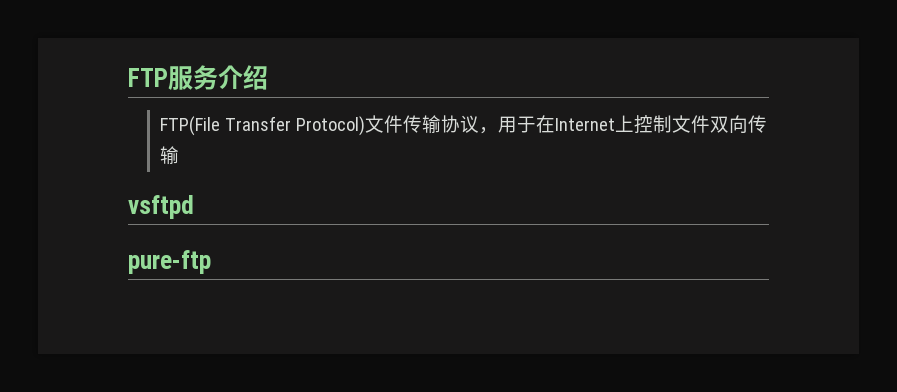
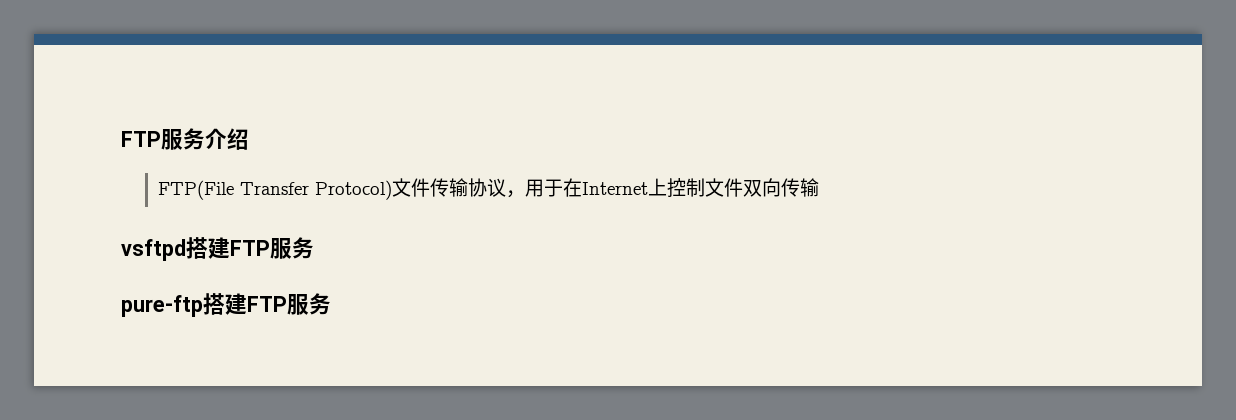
[128,250,211,274] // pure-ftp -> [186,237,314,259] [121,293,331,317] 搭建FTP服务 // pure-ftp搭建FTP服务

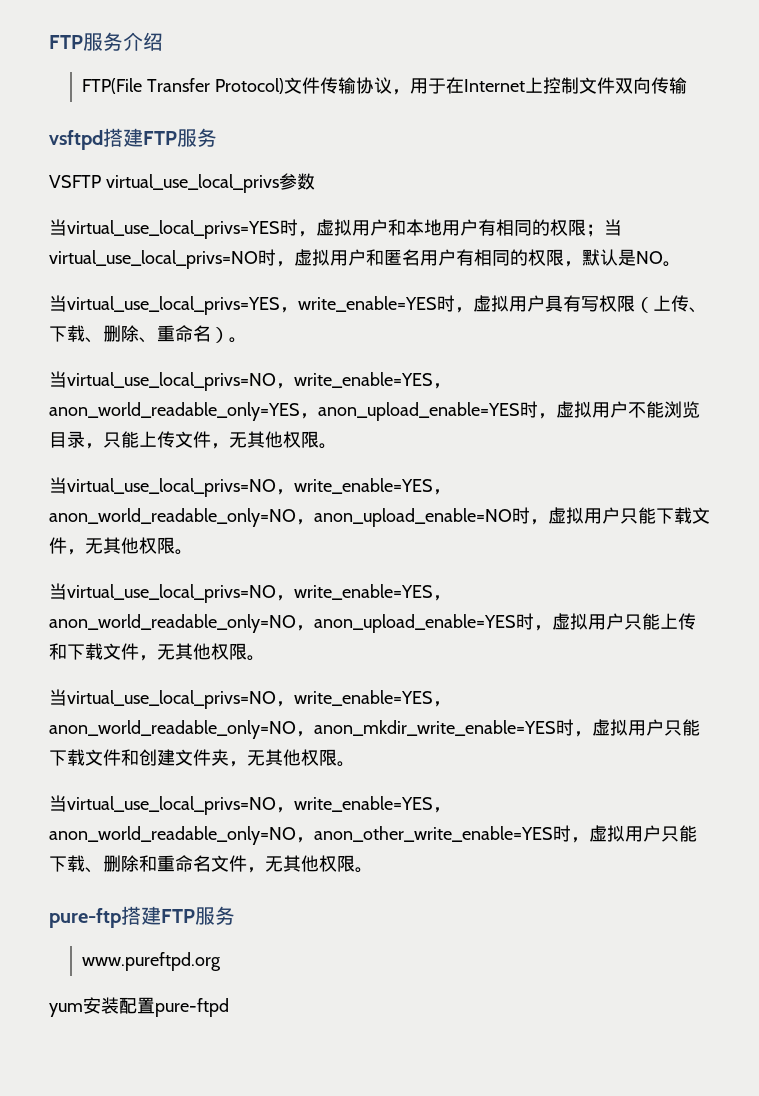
(314, 248) none -> [49,173,315,193] [49,219,622,239] [49,249,681,269] [49,295,707,315] [49,325,247,343] [49,371,451,391] [49,401,700,421] [49,431,337,449] [49,477,451,497] [49,507,710,527] [49,537,193,555] [49,583,451,603] [49,613,696,633] [49,643,265,661] [49,689,451,709] [49,719,700,739] [49,749,355,767] [49,795,451,815] [49,825,697,845] [49,855,373,873] // VSFTP virtual_use_local_privs参数 // 当virtual_use_local_privs=YES时，虚拟用户和本地用户有相同的权限；当virtual_use_local_privs=NO时，虚拟用户和匿名用户有相同的权限，默认是NO。 // 当virtual_use_local_privs=YES，write_enable=YES时，虚拟用户具有写权限（上传、下载、删除、重命名）。 // 当virtual_use_local_privs=NO，write_enable=YES，anon_world_readable_only=YES，anon_upload_enable=YES时，虚拟用户不能浏览目录，只能上传文件，无其他权限。 // 当virtual_use_local_privs=NO，write_enable=YES，anon_world_readable_only=NO，anon_upload_enable=NO时，虚拟用户只能下载文件，无其他权限。 // 当virtual_use_local_privs=NO，write_enable=YES，anon_world_readable_only=NO，anon_upload_enable=YES时，虚拟用户只能上传和下载文件，无其他权限。 // 当virtual_use_local_privs=NO，write_enable=YES，anon_world_readable_only=NO，anon_mkdir_write_enable=YES时，虚拟用户只能下载文件和创建文件夹，无其他权限。 // 当virtual_use_local_privs=NO，write_enable=YES，anon_world_readable_only=NO，anon_other_write_enable=YES时，虚拟用户只能下载、删除和重命名文件，无其他权限。
(331, 304) none -> [82,952,222,971] [49,997,229,1017] // www.pureftpd.org // yum安装配置pure-ftpd

